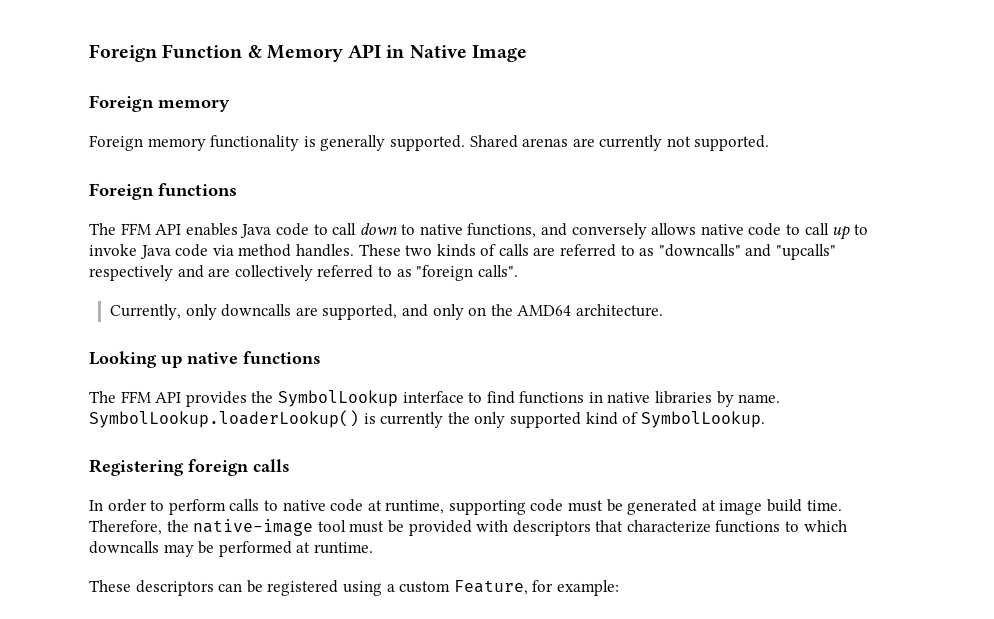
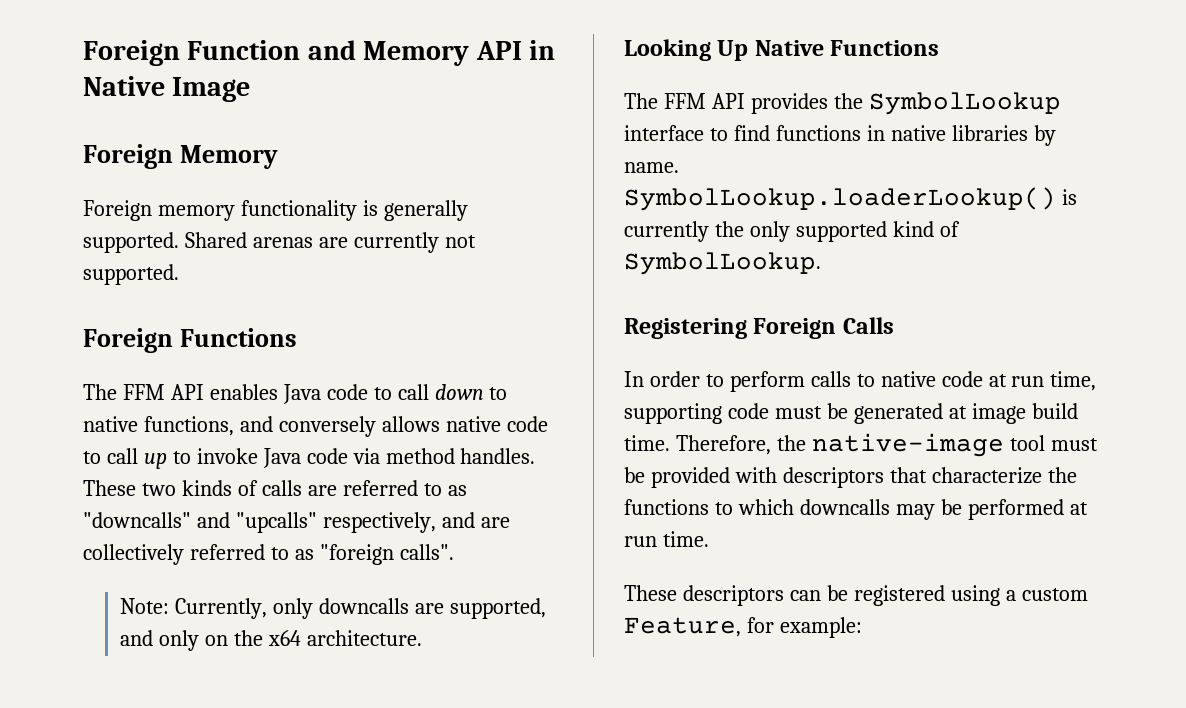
[247,45,262,58] & -> [307,40,356,60] and
[158,99,230,112] memory -> [179,145,278,169] Memory
[158,183,237,197] functions -> [179,328,297,347] Functions
[89,265,173,281] respectively -> [322,512,436,533] respectively,
(518, 271) none -> [119,598,169,614] Note:
[517,305,572,316] AMD64 -> [267,630,301,646] x64
[161,351,321,368] up native functions -> [717,40,940,61] Up Native Functions
[188,459,290,476] foreign calls -> [753,317,894,339] Foreign Calls
[385,500,445,514] runtime, -> [1011,371,1097,391] run time,
(711, 526) none -> [1047,467,1077,483] the
[313,542,373,554] runtime. -> [624,531,709,547] run time.

